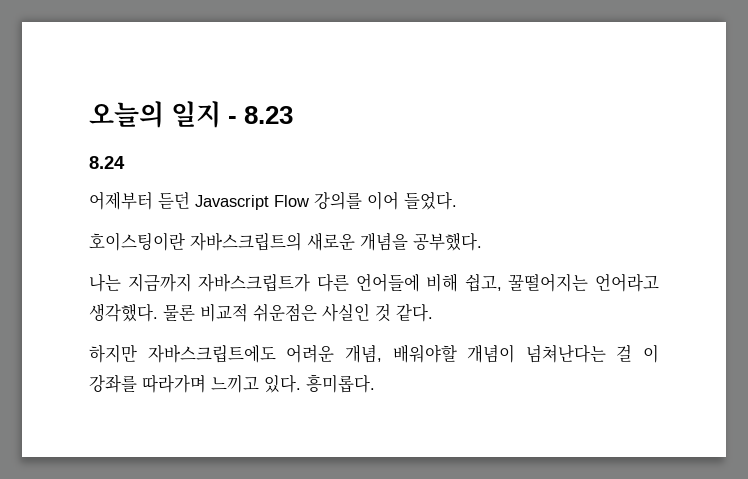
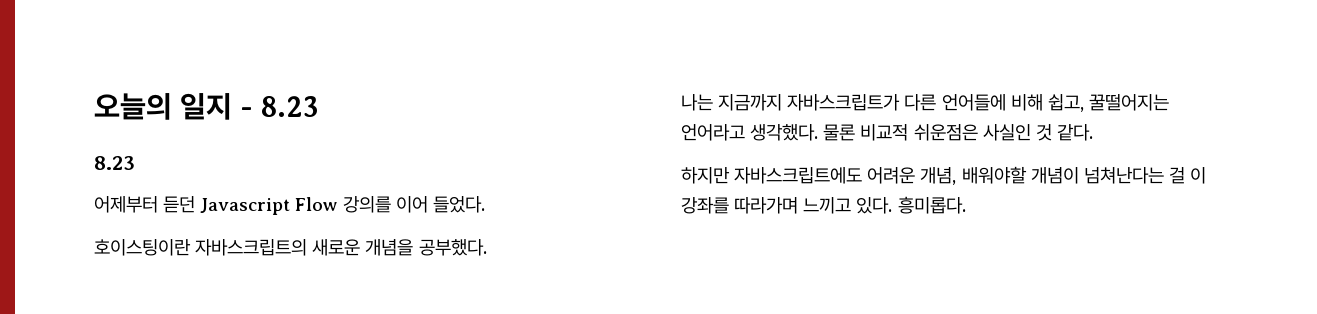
[89,156,125,169] 8.24 -> [94,156,135,170] 8.23

